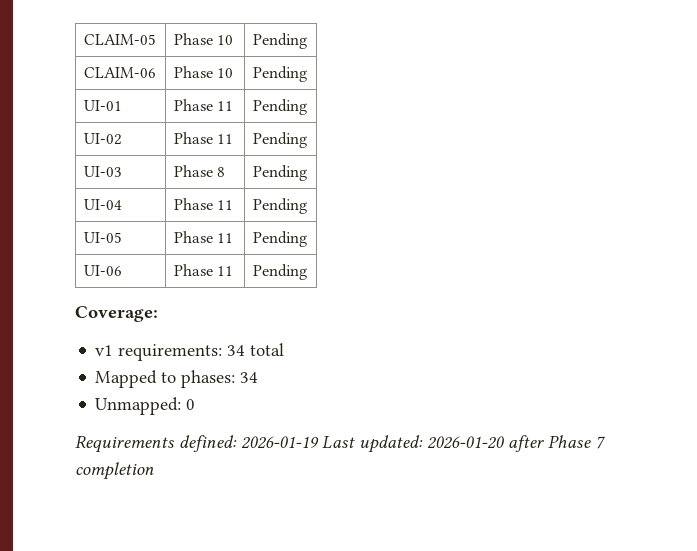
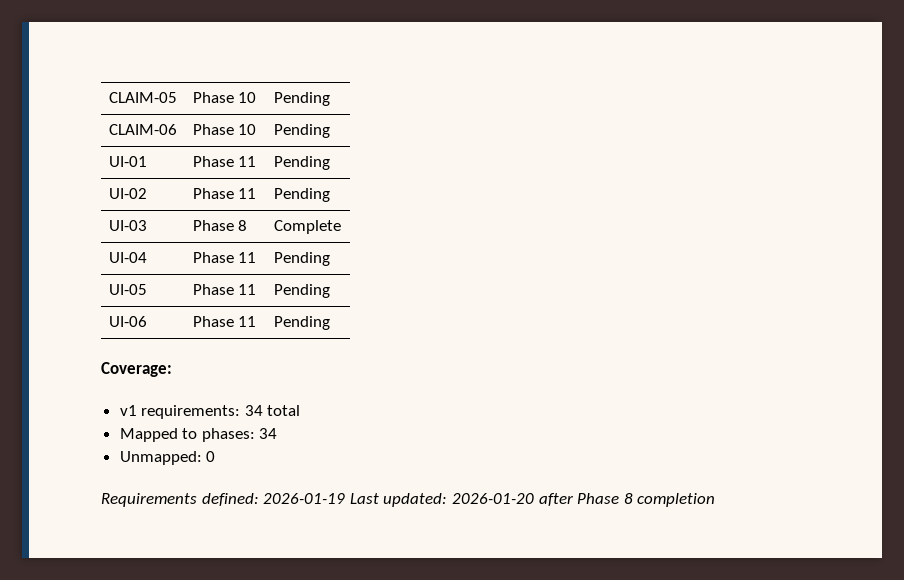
[252,165,307,181] Pending -> [273,220,341,234] Complete
[595,436,606,449] 7 -> [623,493,633,504] 8

